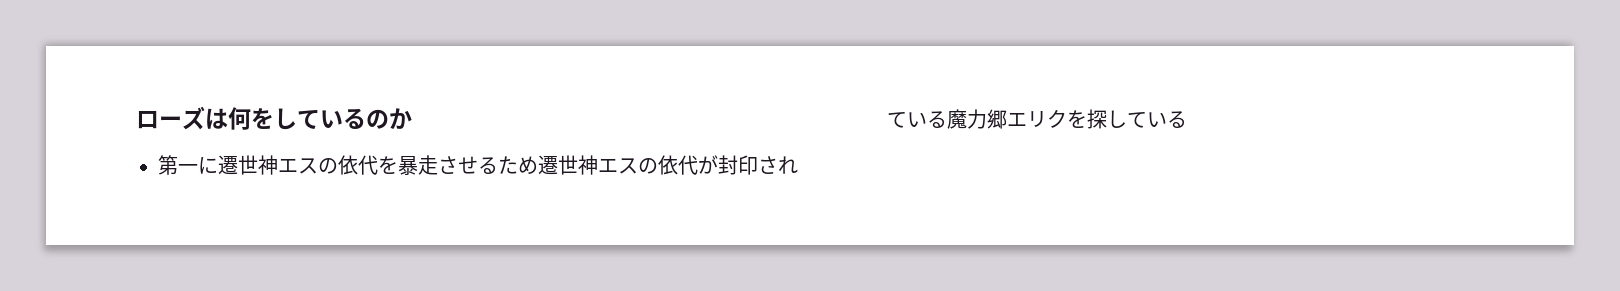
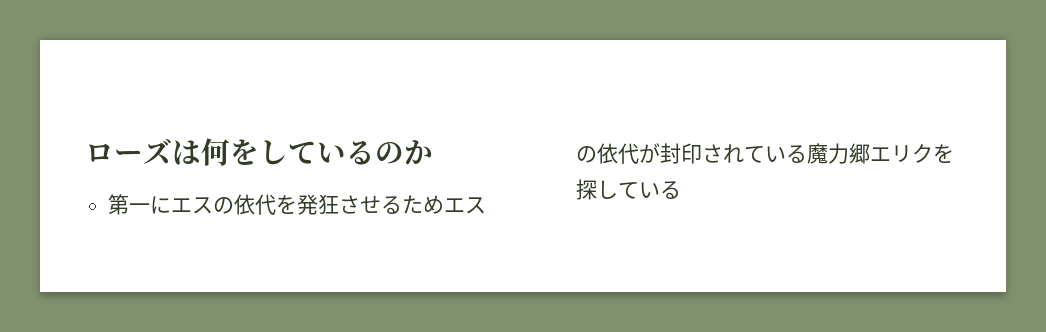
[218,155,278,175] 遷世神 -> (172, 205) none
[398,155,438,175] 暴走 -> [297,194,340,215] 発狂
[538,155,598,175] 遷世神 -> (445, 204) none

